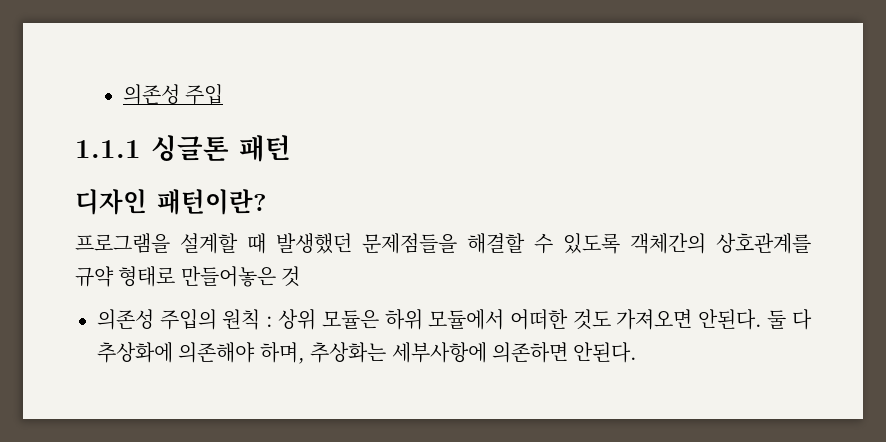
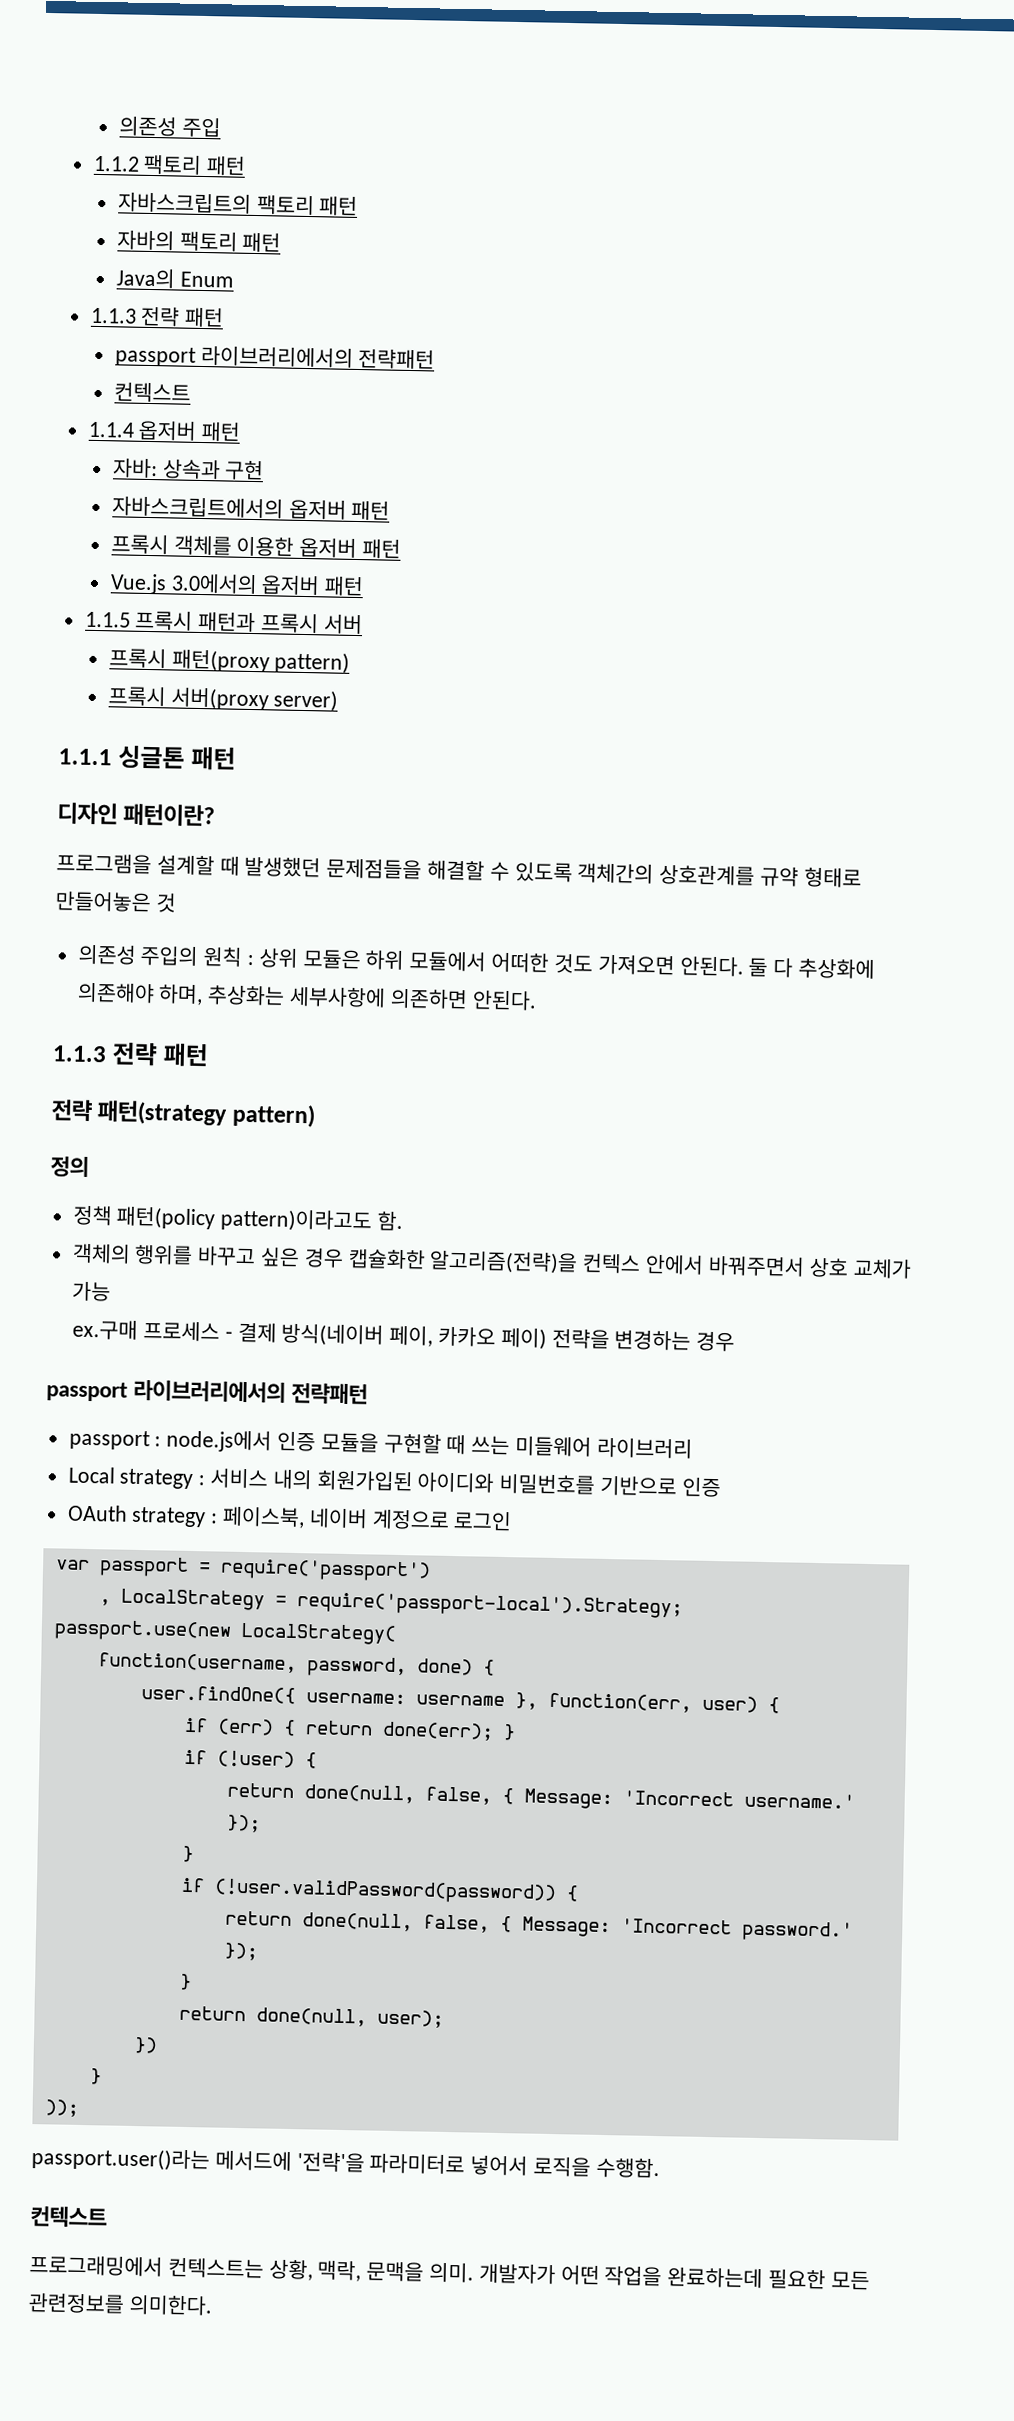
(224, 94) none -> [92,154,247,176] [117,192,359,216] [116,230,282,253] [115,268,234,289] [89,306,225,328] [114,345,436,370] [113,382,191,403] [87,420,242,442] [112,458,265,481] [111,496,391,521] [110,534,401,559] [109,573,365,597] [84,610,363,635] [108,648,351,674] [107,686,339,712] // 1.1.2 팩토리 패턴 // 자바스크립트의 팩토리 패턴 // 자바의 팩토리 패턴 // Java의 Enum // 1.1.3 전략 패턴 // passport 라이브러리에서의 전략패턴 // 컨텍스트 // 1.1.4 옵저버 패턴 // 자바: 상속과 구현 // 자바스크립트에서의 옵저버 패턴 // 프록시 객체를 이용한 옵저버 패턴 // Vue.js 3.0에서의 옵저버 패턴 // 1.1.5 프록시 패턴과 프록시 서버 // 프록시 패턴(proxy pattern) // 프록시 서버(proxy server)
(638, 352) none -> [52,1042,209,1068] [51,1099,315,1128] [50,1156,89,1178] [72,1205,404,1233] [71,1243,912,1279] [71,1281,111,1302] [72,1319,736,1352] [46,1379,369,1406] [68,1429,693,1459] [67,1466,721,1498] [66,1504,513,1532] [55,1556,431,1582] [98,1588,683,1619] [53,1619,397,1645] [97,1652,495,1678] [140,1685,780,1714] [183,1717,516,1741] [183,1749,317,1769] [226,1782,855,1810] [226,1814,261,1833] [181,1845,194,1863] [180,1877,579,1905] [224,1910,853,1942] [223,1942,258,1961] [178,1973,192,1991] [178,2005,444,2028] [133,2036,158,2054] [89,2068,102,2085] [44,2099,79,2117] [31,2147,660,2179] [30,2206,107,2229] [29,2255,870,2291] [28,2293,213,2316] // 1.1.3 전략 패턴 // 전략 패턴(strategy pattern) // 정의 // 정책 패턴(policy pattern)이라고도 함. // 객체의 행위를 바꾸고 싶은 경우 캡슐화한 알고리즘(전략)을 컨텍스 안에서 바꿔주면서 상호 교체가 가능 // ex.구매 프로세스 - 결제 방식(네이버 페이, 카카오 페이) 전략을 변경하는 경우 // passport 라이브러리에서의 전략패턴 // passport : node.js에서 인증 모듈을 구현할 때 쓰는 미들웨어 라이브러리 // Local strategy : 서비스 내의 회원가입된 아이디와 비밀번호를 기반으로 인증 // OAuth strategy : 페이스북, 네이버 계정으로 로그인 // var passport = require('passport') // , LocalStrategy = require('passport-local').Strategy; // passport.use(new LocalStrategy( // function(username, password, done) { // user.findOne({ username: username }, function(err, user) { // if (err) { return done(err); } // if (!user) { // return done(null, false, { Message: 'Incorrect username.' }); // } // if (!user.validPassword(password)) { // return done(null, false, { Message: 'Incorrect password.' }); // } // return done(null, user); // }) // } // )); // passport.user()라는 메서드에 '전략'을 파라미터로 넣어서 로직을 수행함. // 컨텍스트 // 프로그래밍에서 컨텍스트는 상황, 맥락, 문맥을 의미. 개발자가 어떤 작업을 완료하는데 필요한 모든 관련정보를 의미한다.

